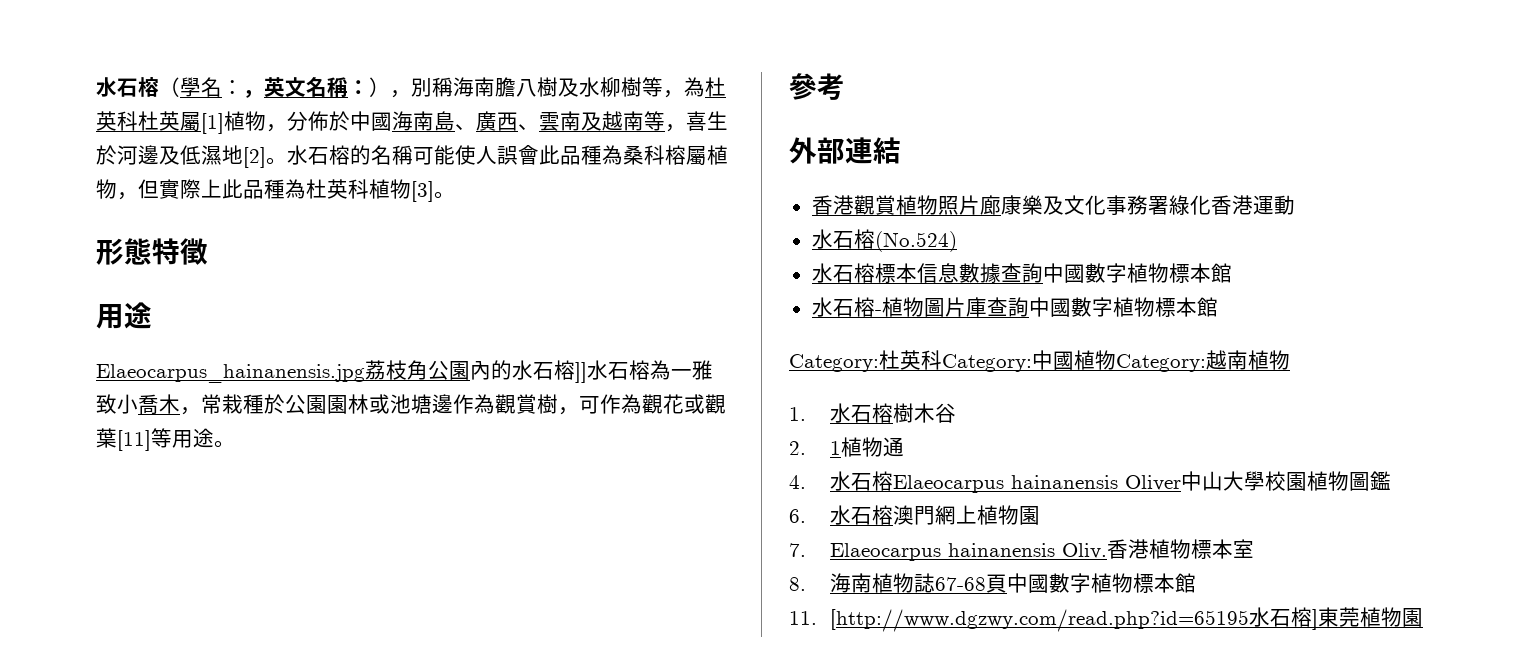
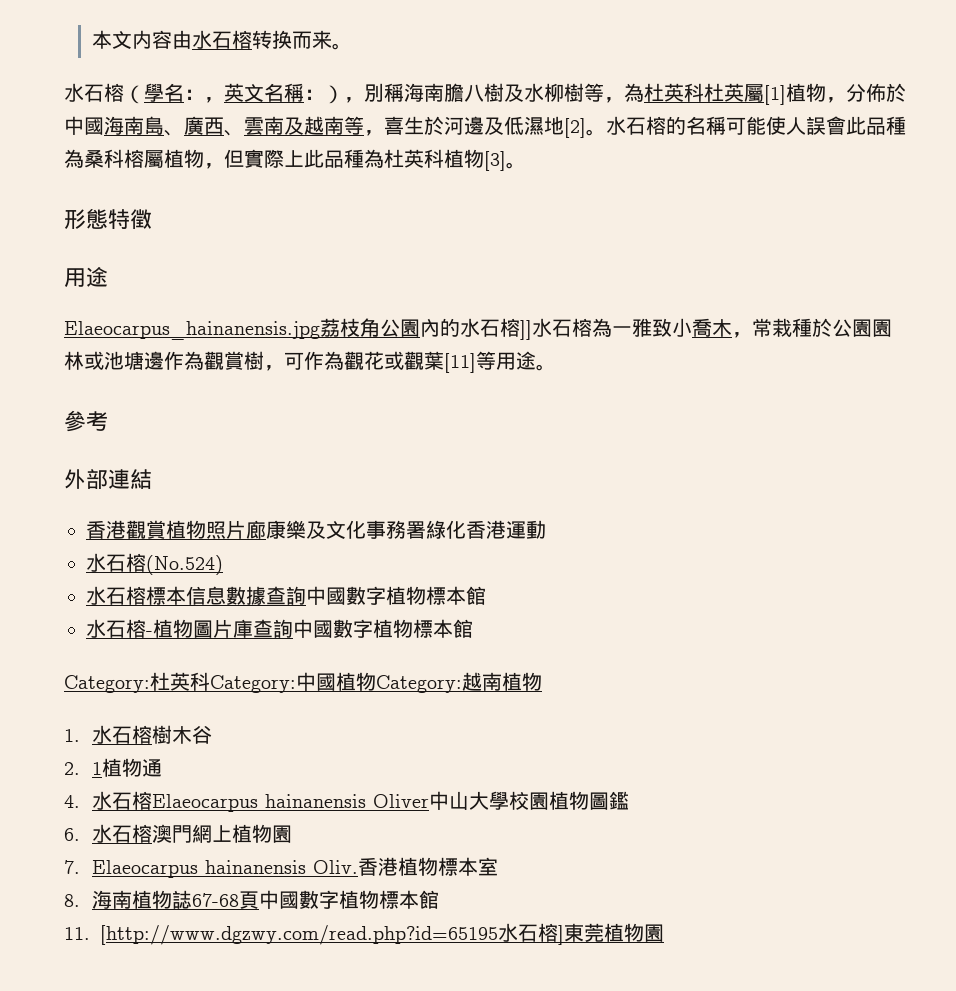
(96, 87) none -> [92,30,353,50] 本文内容由水石榕转换而来。 //

